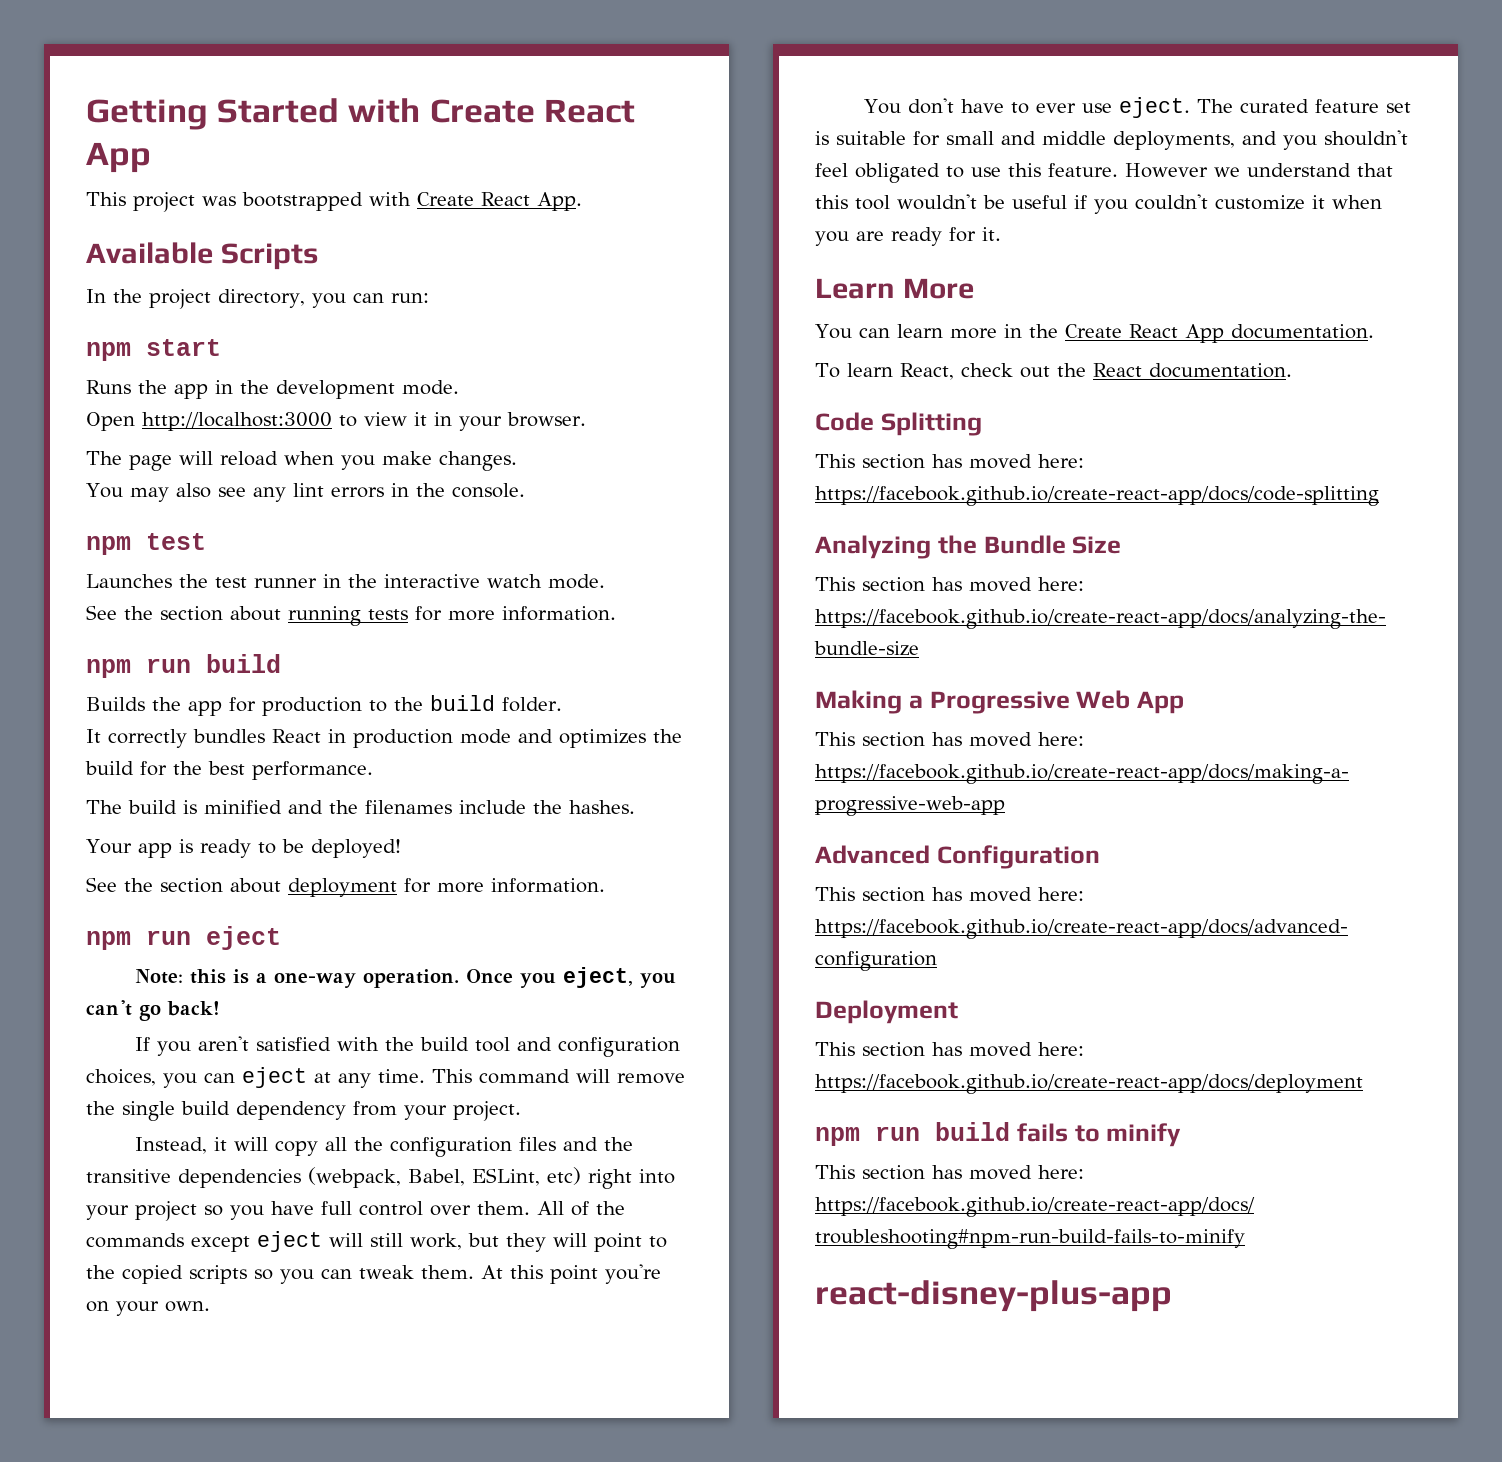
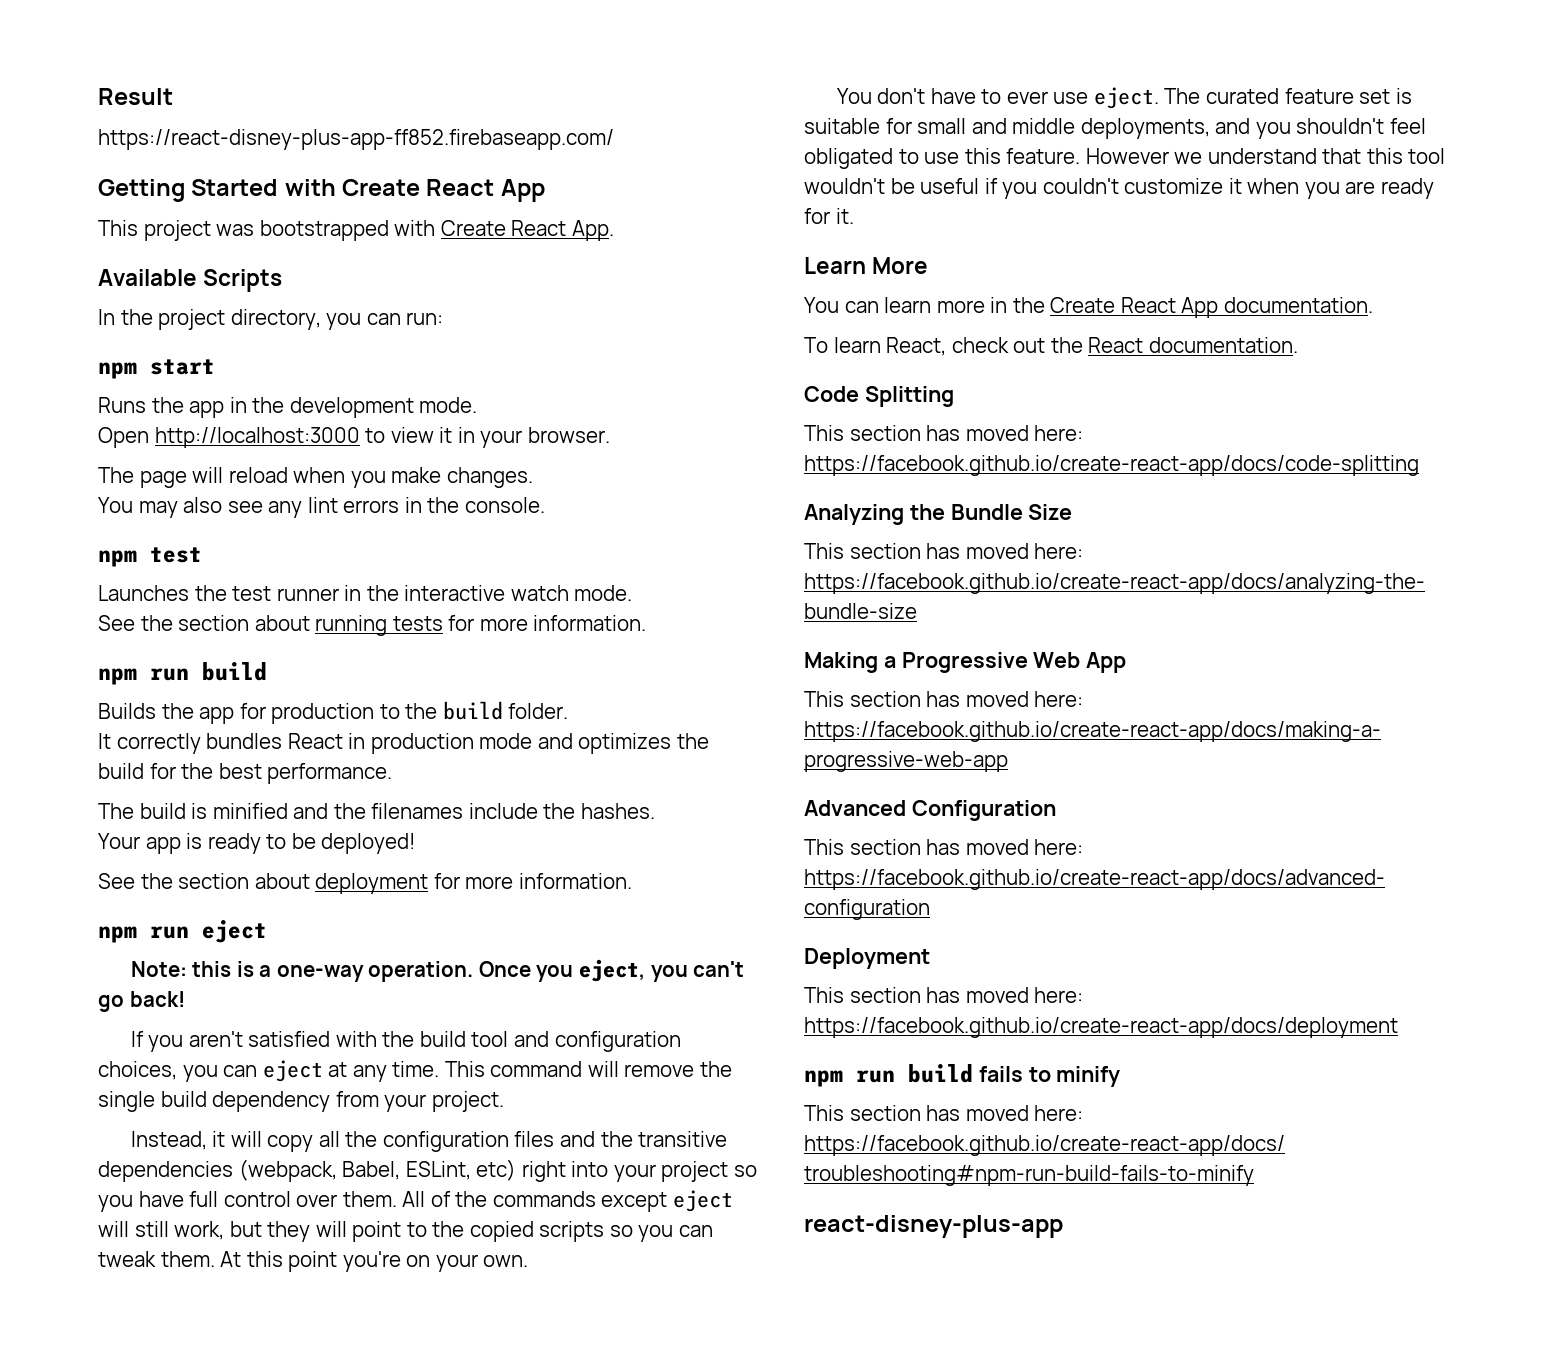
(86, 114) none -> [98,88,173,105] [98,129,614,150] Result // https://react-disney-plus-app-ff852.firebaseapp.com/ //

